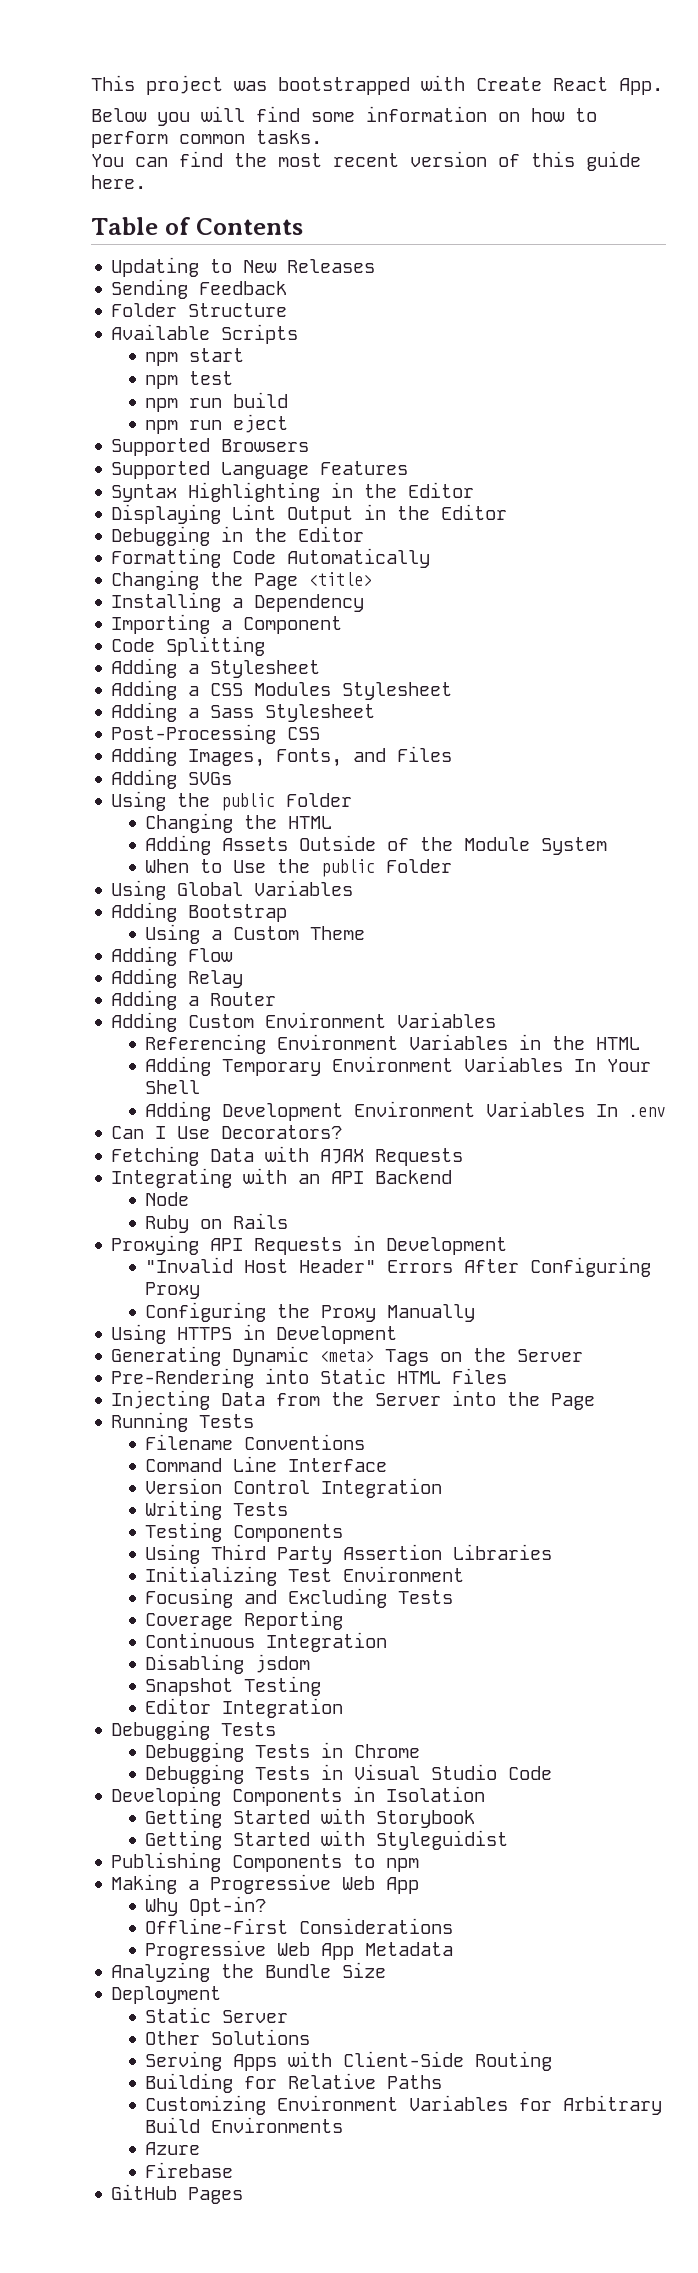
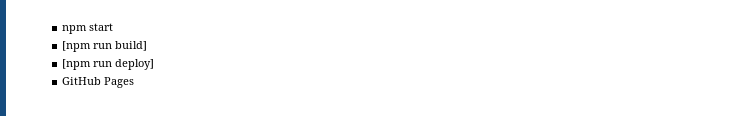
[91,75,663,95] [91,106,597,126] [91,130,322,148] [91,151,641,171] [91,175,146,189] [91,217,303,235] [111,257,376,277] [111,279,288,299] [111,303,288,317] [111,324,299,344] [145,348,245,366] [145,371,234,389] [145,392,289,412] [145,414,289,434] [111,438,310,456] [111,461,409,479] [111,482,475,502] [111,504,508,524] [111,526,365,546] [111,548,431,568] [111,570,373,590] [111,592,365,612] [111,614,343,634] [111,636,266,656] [111,658,321,678] [111,680,453,700] [111,702,376,722] [111,724,321,744] [111,746,453,767] [111,769,233,789] [111,791,353,811] [145,813,333,833] [145,835,608,855] [145,859,453,877] [111,880,354,900] [111,902,288,922] [145,924,366,944] [111,946,234,966] [111,968,244,988] [111,990,277,1010] [111,1012,497,1032] [145,1034,641,1054] [145,1056,652,1076] [145,1080,201,1094] [145,1101,666,1121] [111,1125,343,1139] [111,1146,464,1166] [111,1168,453,1188] [145,1192,190,1206] [145,1213,289,1233] [111,1235,508,1255] [145,1257,652,1277] [145,1282,201,1299] [145,1302,476,1322] [111,1324,398,1344] [111,1346,584,1366] [111,1368,508,1388] [111,1390,596,1410] [111,1412,255,1432] [145,1434,366,1450] [145,1456,388,1472] [145,1478,443,1498] [145,1500,289,1520] [145,1522,344,1542] [145,1544,553,1564] [145,1566,465,1586] [145,1588,454,1608] [145,1610,344,1630] [145,1632,388,1652] [145,1654,311,1674] [145,1676,322,1696] [145,1698,344,1718] [111,1720,277,1740] [145,1742,421,1762] [145,1764,553,1784] [111,1786,486,1806] [145,1808,476,1828] [145,1830,509,1850] [111,1852,420,1872] [111,1874,420,1894] [145,1896,267,1916] [145,1918,454,1934] [145,1940,454,1960] [111,1962,387,1982] [111,1986,222,2004] [145,2007,289,2023] [145,2029,311,2045] [145,2051,553,2071] [145,2073,443,2093] [145,2095,663,2115] [145,2117,344,2133] [145,2142,201,2155] [145,2162,234,2178] This project was bootstrapped with Create React App. // Below you will find some information on how to perform common tasks. // You can find the most recent version of this guide here. // Table of Contents // Updating to New Releases // Sending Feedback // Folder Structure // Available Scripts // npm start // npm test // npm run build // npm run eject // Supported Browsers // Supported Language Features // Syntax Highlighting in the Editor // Displaying Lint Output in the Editor // Debugging in the Editor // Formatting Code Automatically // Changing the Page <title> // Installing a Dependency // Importing a Component // Code Splitting // Adding a Stylesheet // Adding a CSS Modules Stylesheet // Adding a Sass Stylesheet // Post-Processing CSS // Adding Images, Fonts, and Files // Adding SVGs // Using the public Folder // Changing the HTML // Adding Assets Outside of the Module System // When to Use the public Folder // Using Global Variables // Adding Bootstrap // Using a Custom Theme // Adding Flow // Adding Relay // Adding a Router // Adding Custom Environment Variables // Referencing Environment Variables in the HTML // Adding Temporary Environment Variables In Your Shell // Adding Development Environment Variables In .env // Can I Use Decorators? // Fetching Data with AJAX Requests // Integrating with an API Backend // Node // Ruby on Rails // Proxying API Requests in Development // "Invalid Host Header" Errors After Configuring Proxy // Configuring the Proxy Manually // Using HTTPS in Development // Generating Dynamic <meta> Tags on the Server // Pre-Rendering into Static HTML Files // Injecting Data from the Server into the Page // Running Tests // Filename Conventions // Command Line Interface // Version Control Integration // Writing Tests // Testing Components // Using Third Party Assertion Libraries // Initializing Test Environment // Focusing and Excluding Tests // Coverage Reporting // Continuous Integration // Disabling jsdom // Snapshot Testing // Editor Integration // Debugging Tests // Debugging Tests in Chrome // Debugging Tests in Visual Studio Code // Developing Components in Isolation // Getting Started with Storybook // Getting Started with Styleguidist // Publishing Components to npm // Making a Progressive Web App // Why Opt-in? // Offline-First Considerations // Progressive Web App Metadata // Analyzing the Bundle Size // Deployment // Static Server // Other Solutions // Serving Apps with Client-Side Routing // Building for Relative Paths // Customizing Environment Variables for Arbitrary Build Environments // Azure // Firebase -> [62,23,114,34] [62,41,148,52] [62,59,155,70] npm start // [npm run build] // [npm run deploy]

